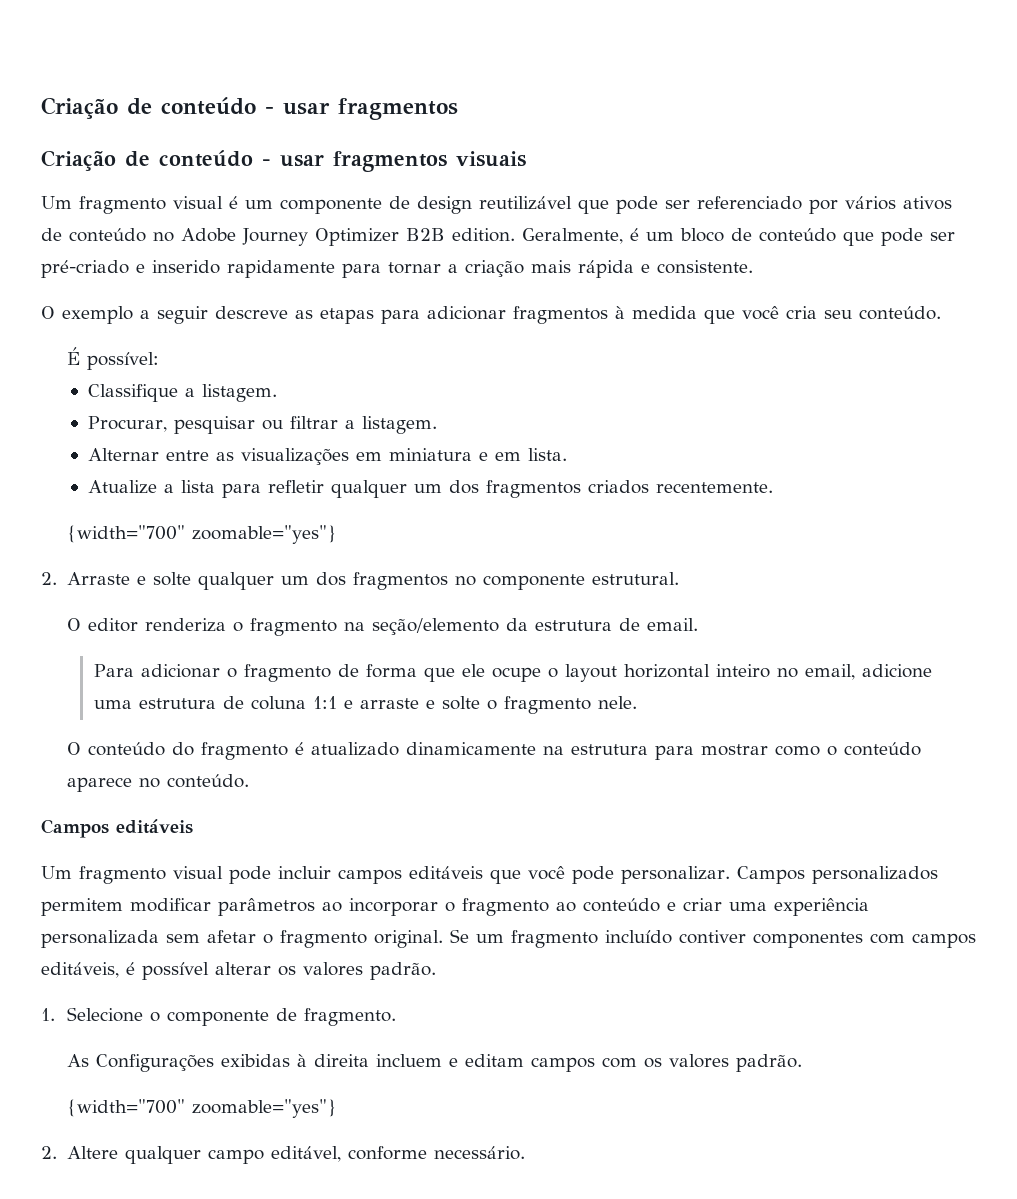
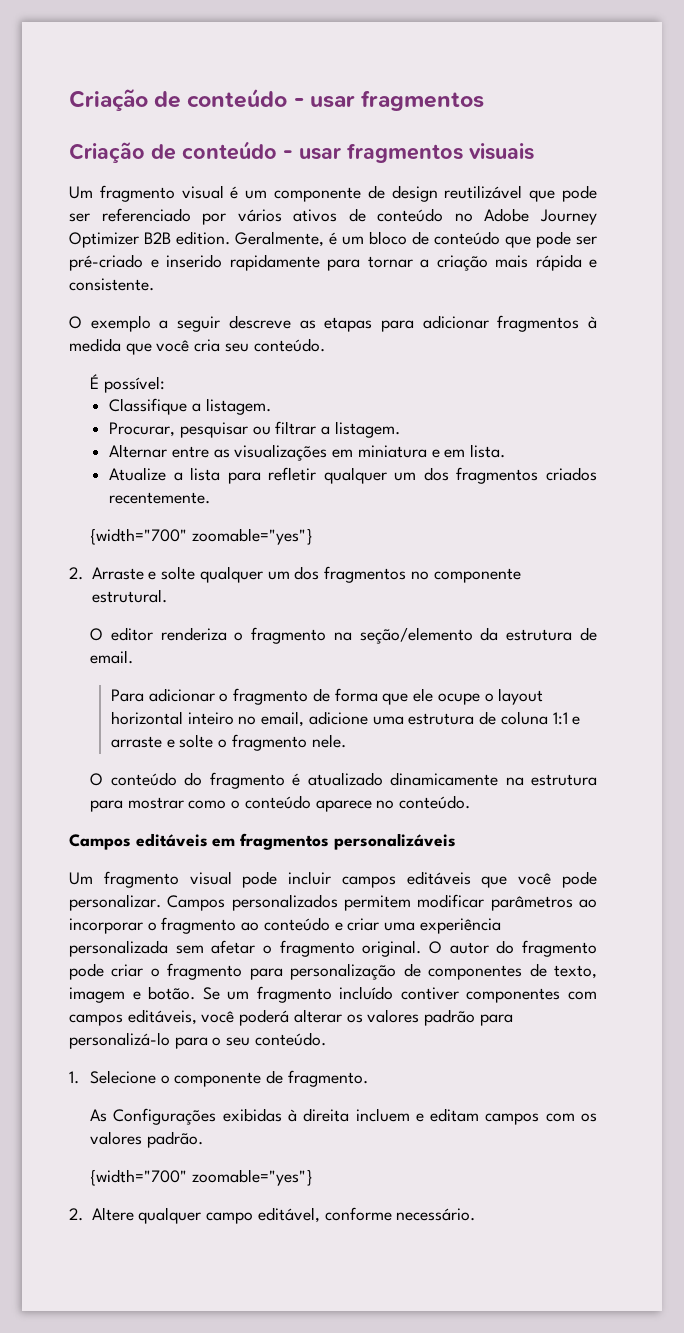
(193, 826) none -> [212,833,456,850] em fragmentos personalizáveis
(443, 939) none -> [429,940,597,957] [69,963,598,980] [69,986,196,1003] O autor do fragmento pode criar o fragmento para personalização de componentes de texto, imagem e botão.
[126,962,209,980] é possível -> [201,1009,290,1026] você poderá
[370,962,436,980] padrão. -> [424,1009,513,1026] [69,1032,326,1049] padrão para personalizá-lo para o seu conteúdo.

